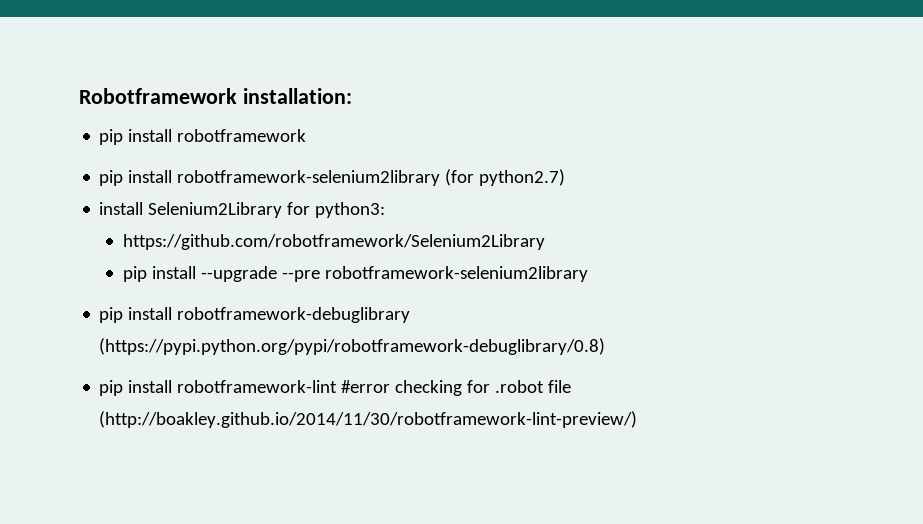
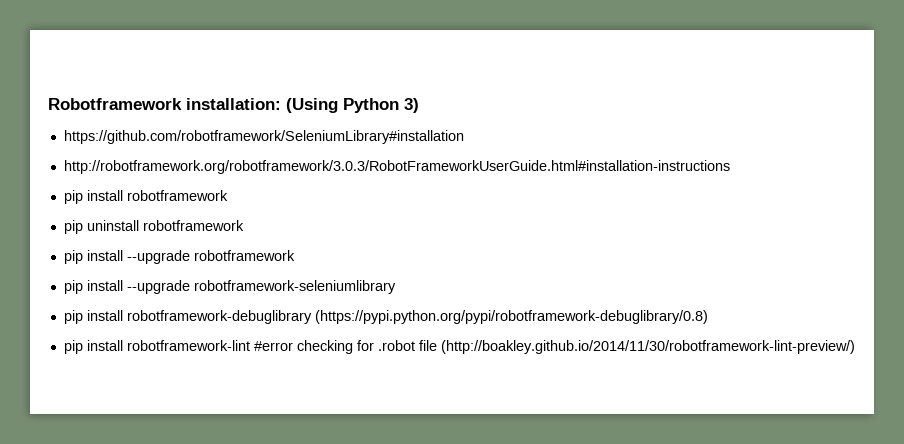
(352, 96) none -> [286,98,419,113] [63,130,464,144] [63,160,730,174] (Using Python 3) // https://github.com/robotframework/SeleniumLibrary#installation // http://robotframework.org/robotframework/3.0.3/RobotFrameworkUserGuide.html#installation-instructions
[128,169,566,186] [99,202,386,218] [122,234,545,250] [122,266,588,282] install robotframework-selenium2library (for python2.7) // install Selenium2Library for python3: // https://github.com/robotframework/Selenium2Library // pip install --upgrade --pre robotframework-selenium2library -> [86,220,244,231] [63,250,295,264] [63,280,396,294] uninstall robotframework // pip install --upgrade robotframework // pip install --upgrade robotframework-seleniumlibrary

